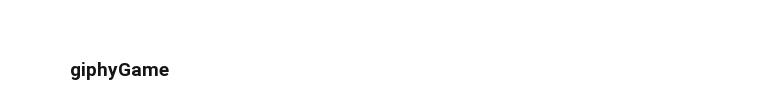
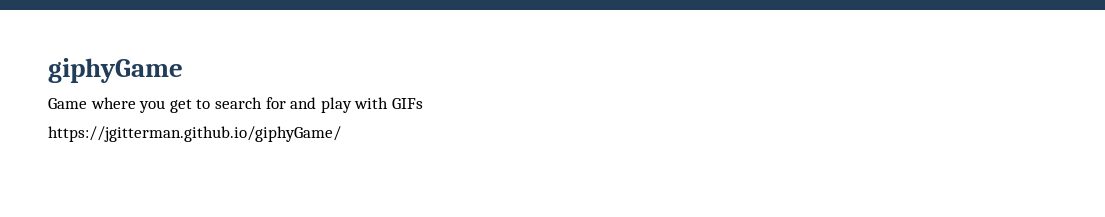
(169, 71) none -> [48,97,423,113] [48,126,341,142] // Game where you get to search for and play with GIFs // https://jgitterman.github.io/giphyGame/

